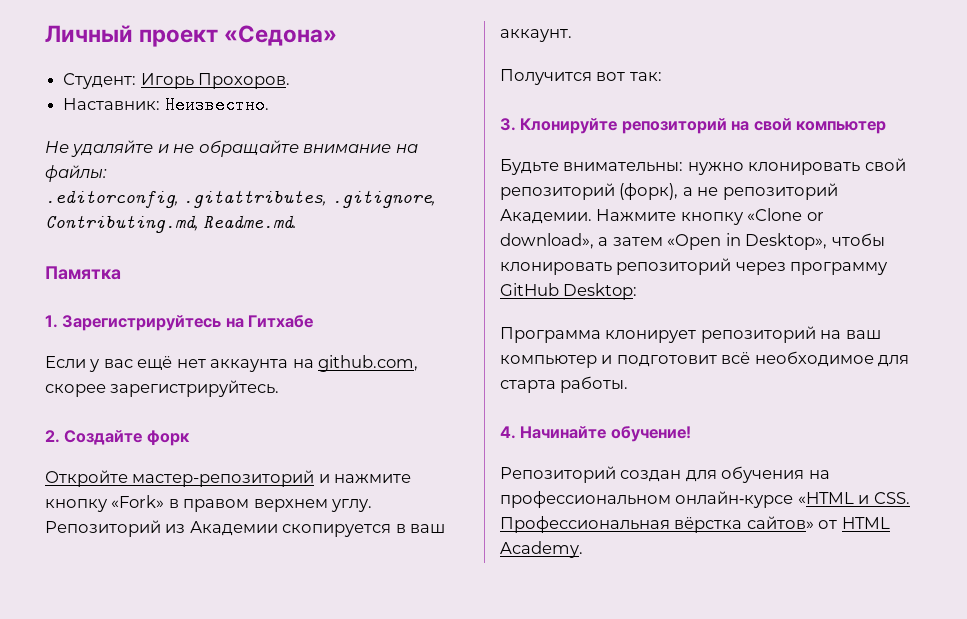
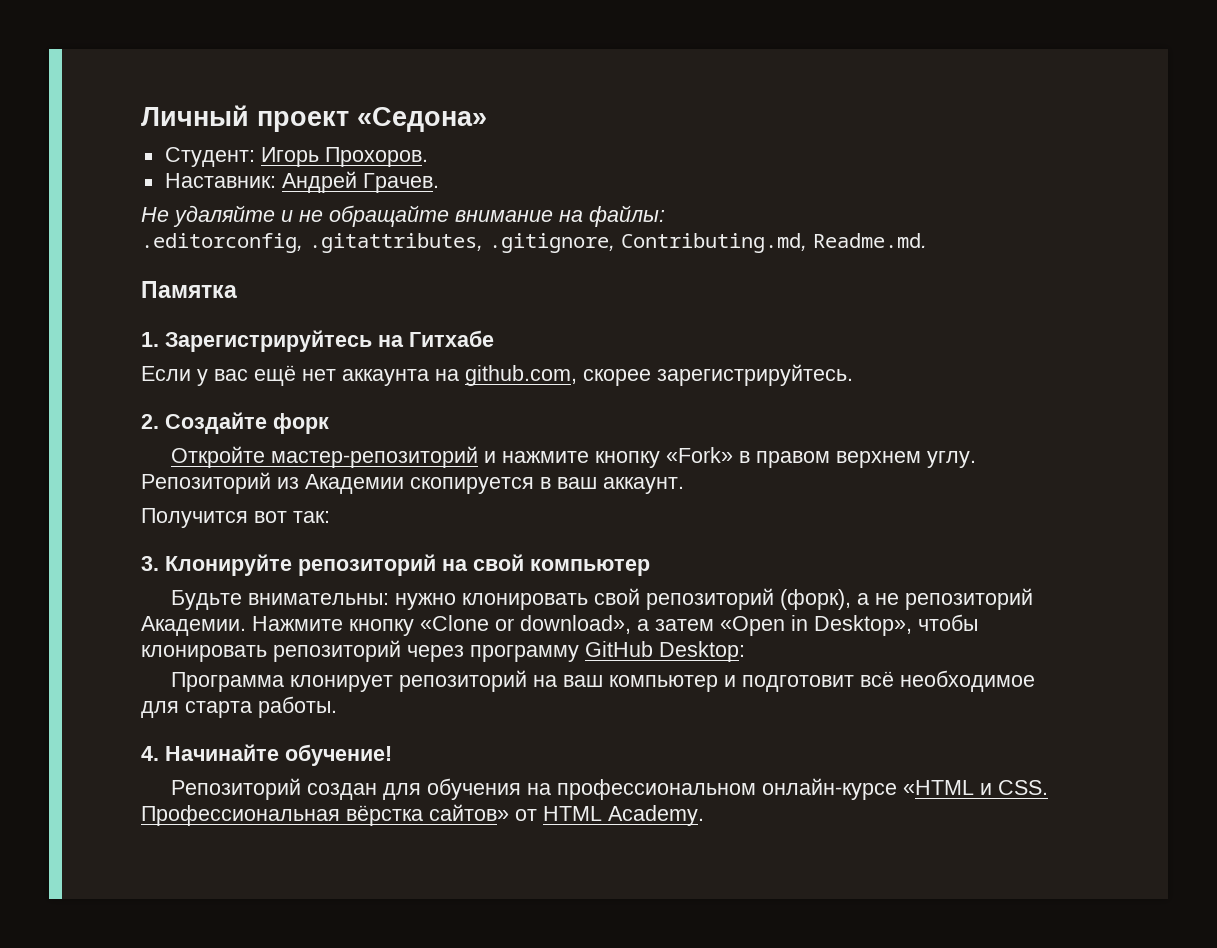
[164,98,269,114] Неизвестно. -> [281,171,439,193] Андрей Грачев.

